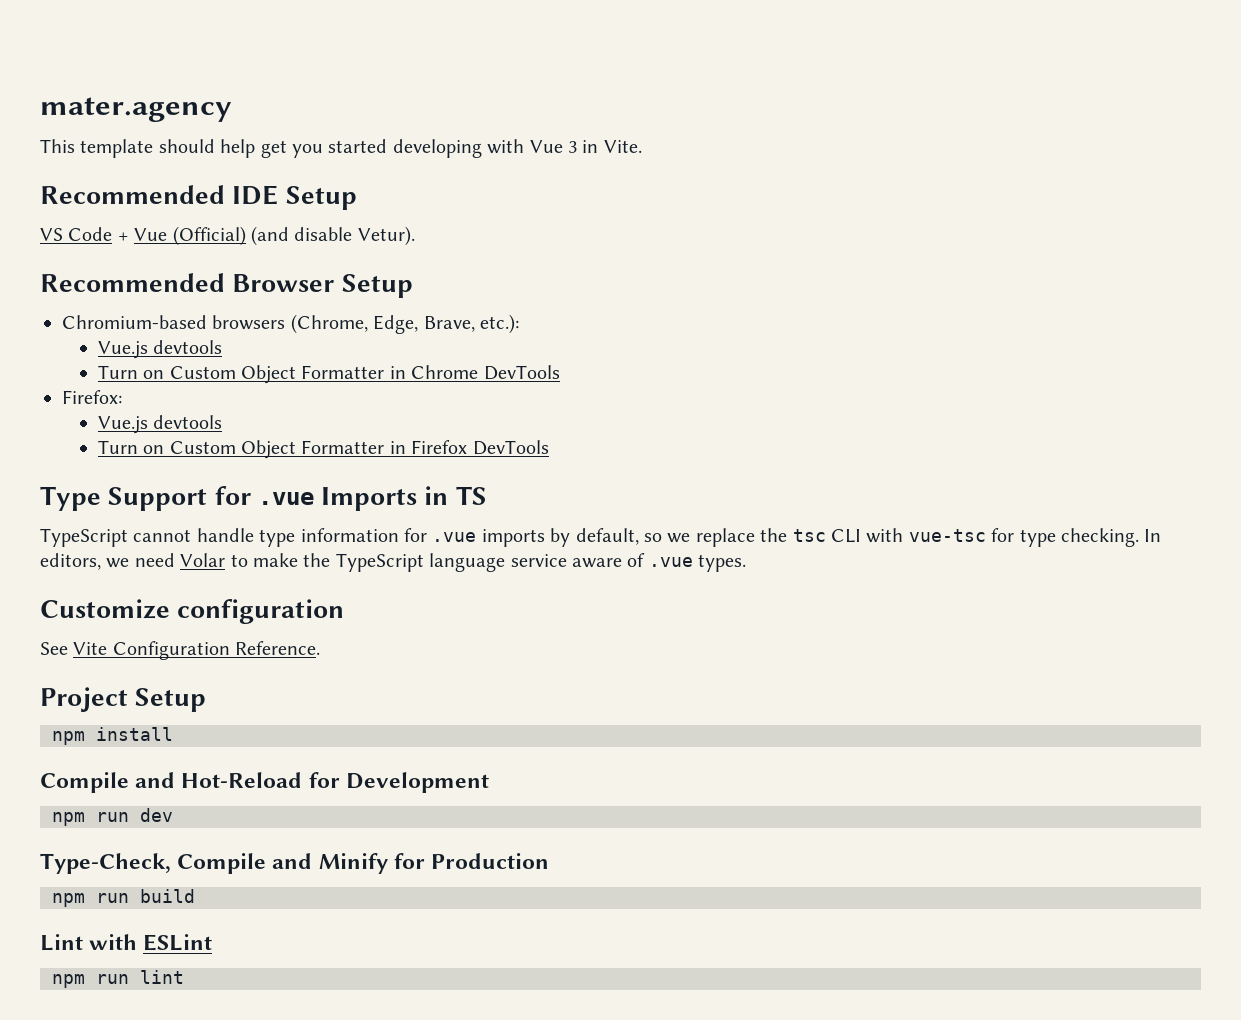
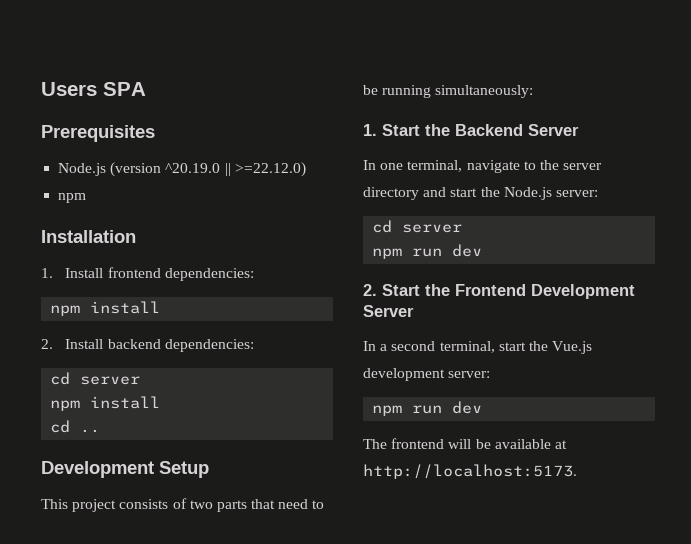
[40,97,232,122] [40,139,642,158] [40,185,357,210] [40,226,415,246] [40,273,413,298] [62,314,519,334] [97,340,223,359] [97,365,560,384] [62,390,122,404] [97,415,223,434] [97,440,549,459] [40,486,487,511] [40,528,1162,547] [40,553,747,572] [40,599,345,624] [40,641,321,660] [40,687,207,712] [52,727,173,745] [40,772,489,793] [52,808,173,826] [40,853,550,874] [52,889,195,907] [40,934,213,951] [52,970,184,988] mater.agency // This template should help get you started developing with Vue 3 in Vite. // Recommended IDE Setup // VS Code + Vue (Official) (and disable Vetur). // Recommended Browser Setup // Chromium-based browsers (Chrome, Edge, Brave, etc.): // Vue.js devtools // Turn on Custom Object Formatter in Chrome DevTools // Firefox: // Vue.js devtools // Turn on Custom Object Formatter in Firefox DevTools // Type Support for .vue Imports in TS // TypeScript cannot handle type information for .vue imports by default, so we replace the tsc CLI with vue-tsc for type checking. In editors, we need Volar to make the TypeScript language service aware of .vue types. // Customize configuration // See Vite Configuration Reference. // Project Setup // npm install // Compile and Hot-Reload for Development // npm run dev // Type-Check, Compile and Minify for Production // npm run build // Lint with ESLint // npm run lint -> [41,82,146,96] [41,125,155,142] [58,162,306,177] [58,193,87,203] [41,230,136,243] [41,267,254,281] [50,301,161,316] [41,339,254,352] [50,372,141,385] [50,396,161,411] [50,420,101,433] [41,461,209,478] [41,498,325,512] [363,85,534,98] [363,124,579,136] [363,160,603,173] [363,187,598,200] [372,220,463,233] [372,244,483,259] [363,284,635,299] [363,305,414,317] [363,341,593,354] [363,368,491,381] [372,401,483,416] [363,438,567,449] [363,464,577,479] Users SPA // Prerequisites // Node.js (version ^20.19.0 || >=22.12.0) // npm // Installation // 1. Install frontend dependencies: // npm install // 2. Install backend dependencies: // cd server // npm install // cd .. // Development Setup // This project consists of two parts that need to be running simultaneously: // 1. Start the Backend Server // In one terminal, navigate to the server directory and start the Node.js server: // cd server // npm run dev // 2. Start the Frontend Development Server // In a second terminal, start the Vue.js development server: // npm run dev // The frontend will be available at http://localhost:5173.

